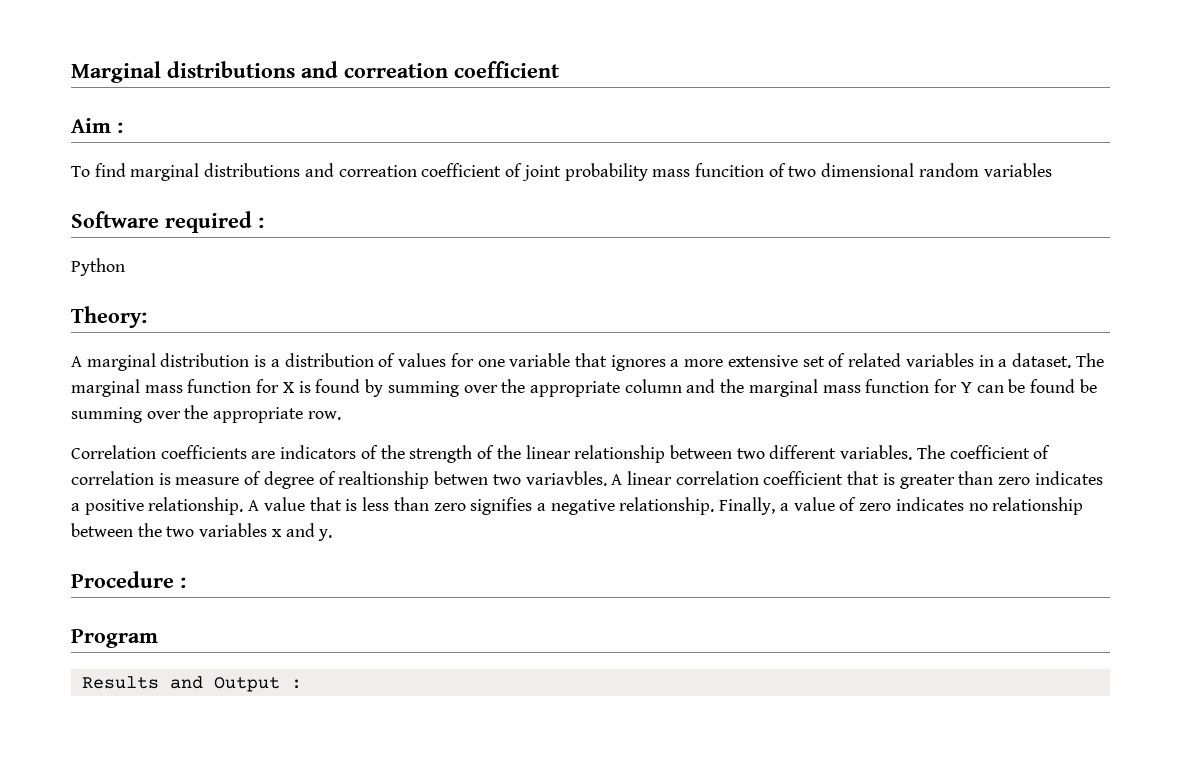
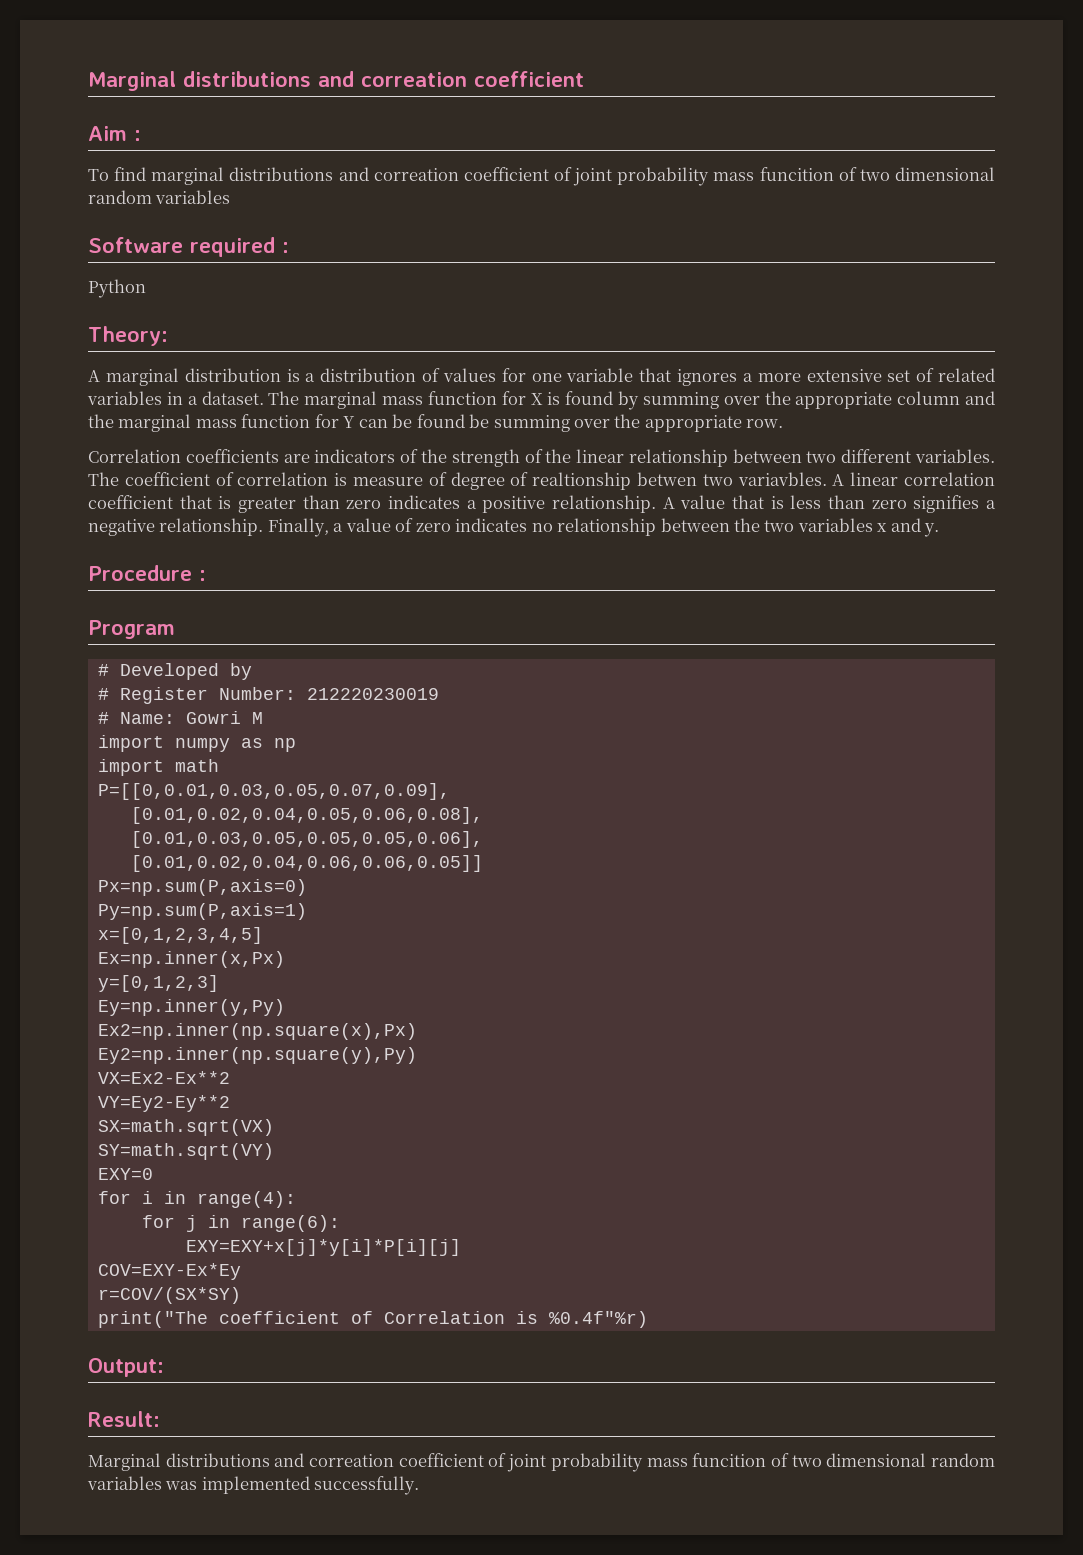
[81,676,302,692] Results and Output : -> [97,663,252,680] [97,687,439,704] [97,711,263,724] [97,735,296,752] [97,759,219,776] [97,783,450,800] [130,807,483,824] [130,831,483,848] [130,855,483,872] [97,879,307,896] [97,903,307,920] [97,927,263,944] [97,951,285,968] [97,975,219,992] [97,999,285,1016] [97,1023,417,1040] [97,1047,417,1064] [97,1071,230,1084] [97,1095,230,1112] [97,1119,274,1136] [97,1143,274,1160] [97,1168,153,1180] [97,1191,296,1208] [141,1215,340,1232] [185,1239,461,1256] [97,1263,241,1280] [97,1287,241,1304] [97,1311,648,1328] [88,1358,164,1377] [88,1411,160,1427] [88,1453,996,1472] [87,1476,420,1495] # Developed by // # Register Number: 212220230019 // # Name: Gowri M // import numpy as np // import math // P=[[0,0.01,0.03,0.05,0.07,0.09], // [0.01,0.02,0.04,0.05,0.06,0.08], // [0.01,0.03,0.05,0.05,0.05,0.06], // [0.01,0.02,0.04,0.06,0.06,0.05]] // Px=np.sum(P,axis=0) // Py=np.sum(P,axis=1) // x=[0,1,2,3,4,5] // Ex=np.inner(x,Px) // y=[0,1,2,3] // Ey=np.inner(y,Py) // Ex2=np.inner(np.square(x),Px) // Ey2=np.inner(np.square(y),Py) // VX=Ex2-Ex**2 // VY=Ey2-Ey**2 // SX=math.sqrt(VX) // SY=math.sqrt(VY) // EXY=0 // for i in range(4): // for j in range(6): // EXY=EXY+x[j]*y[i]*P[i][j] // COV=EXY-Ex*Ey // r=COV/(SX*SY) // print("The coefficient of Correlation is %0.4f"%r) // Output: // Result: // Marginal distributions and correation coefficient of joint probability mass funcition of two dimensional random variables was implemented successfully.

